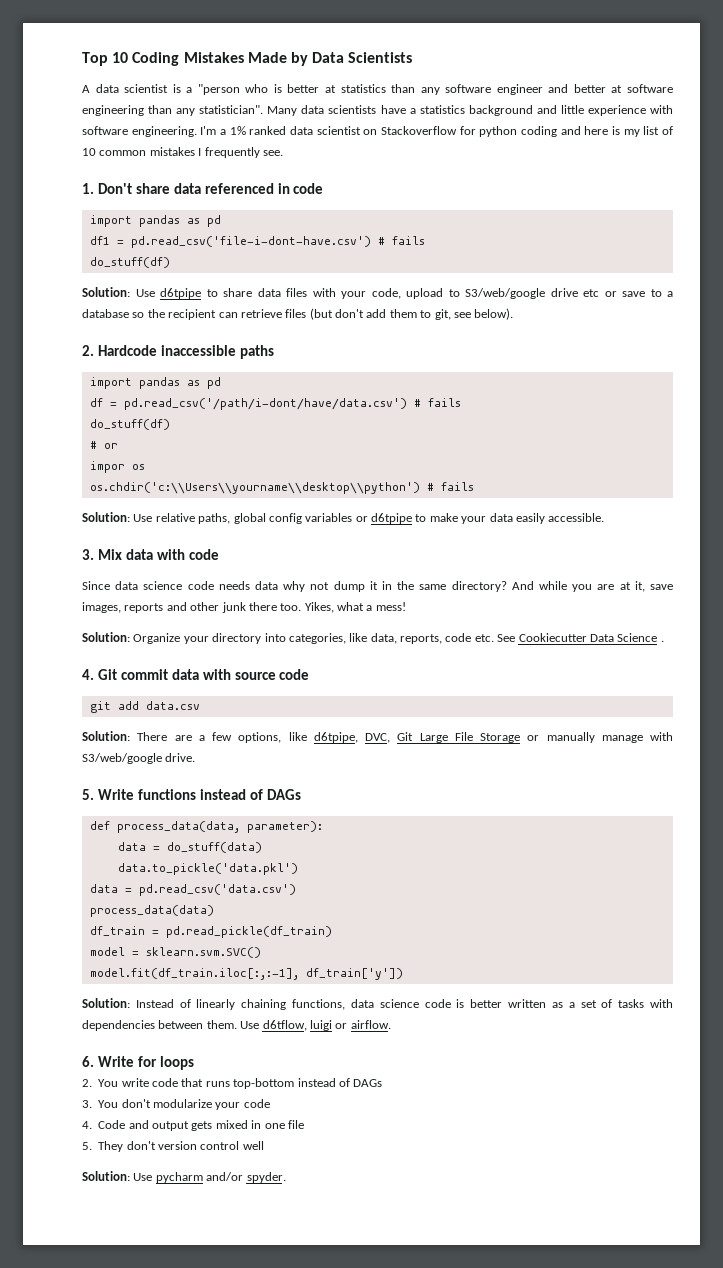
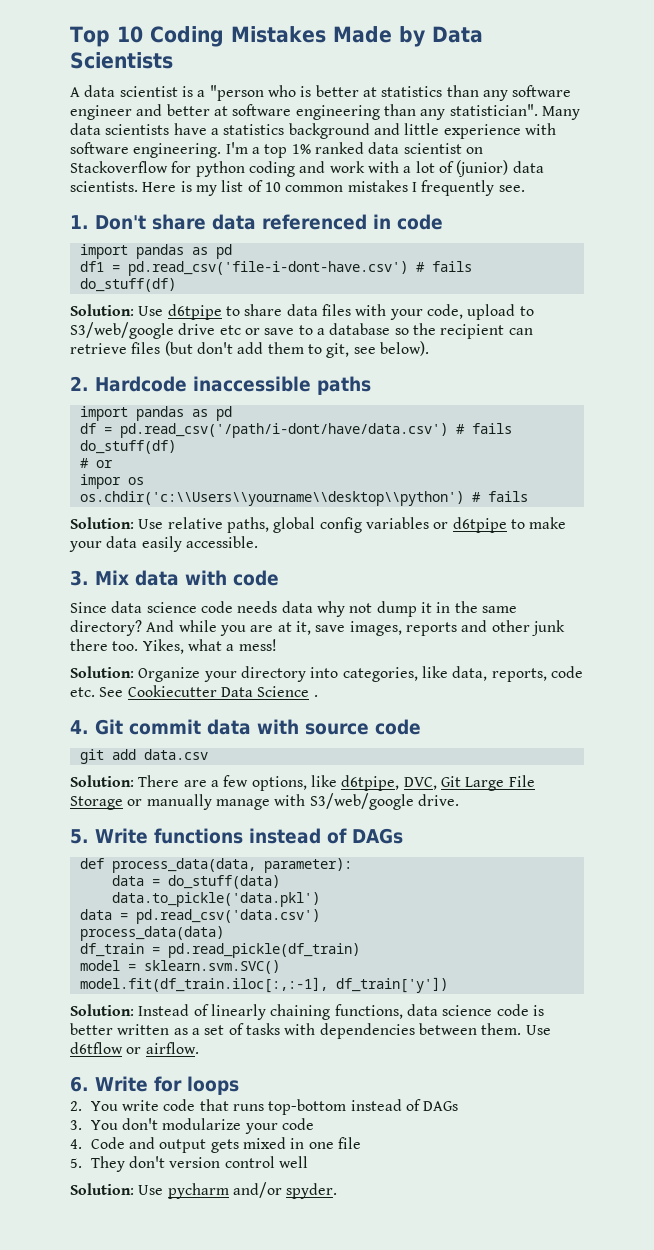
(226, 132) none -> [264,144,288,158] top
[584,126,609,135] here -> [329,160,544,177] [70,181,177,192] work with a lot of (junior) data scientists. Here
[262,1020,332,1031] d6tflow, luigi -> [70,1042,123,1054] d6tflow

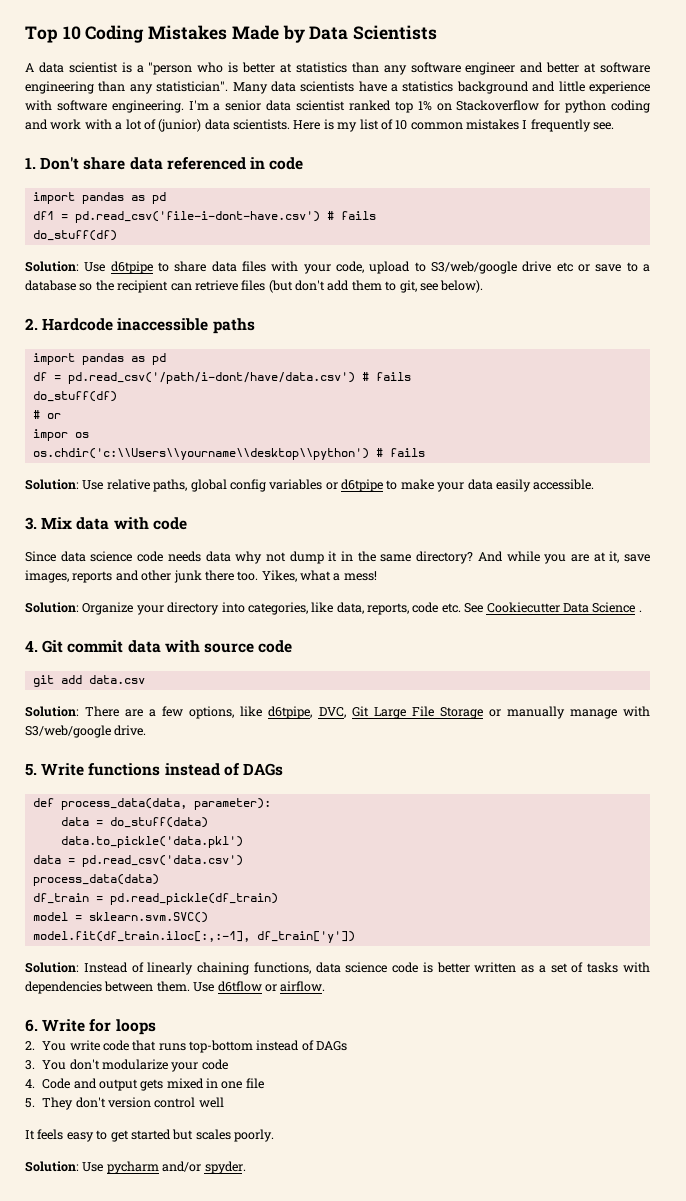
[264,142,462,158] top 1% ranked data scientist -> [225,100,432,113] senior data scientist ranked top 1%
(309, 1162) none -> [25,1129,274,1142] // It feels easy to get started but scales poorly.

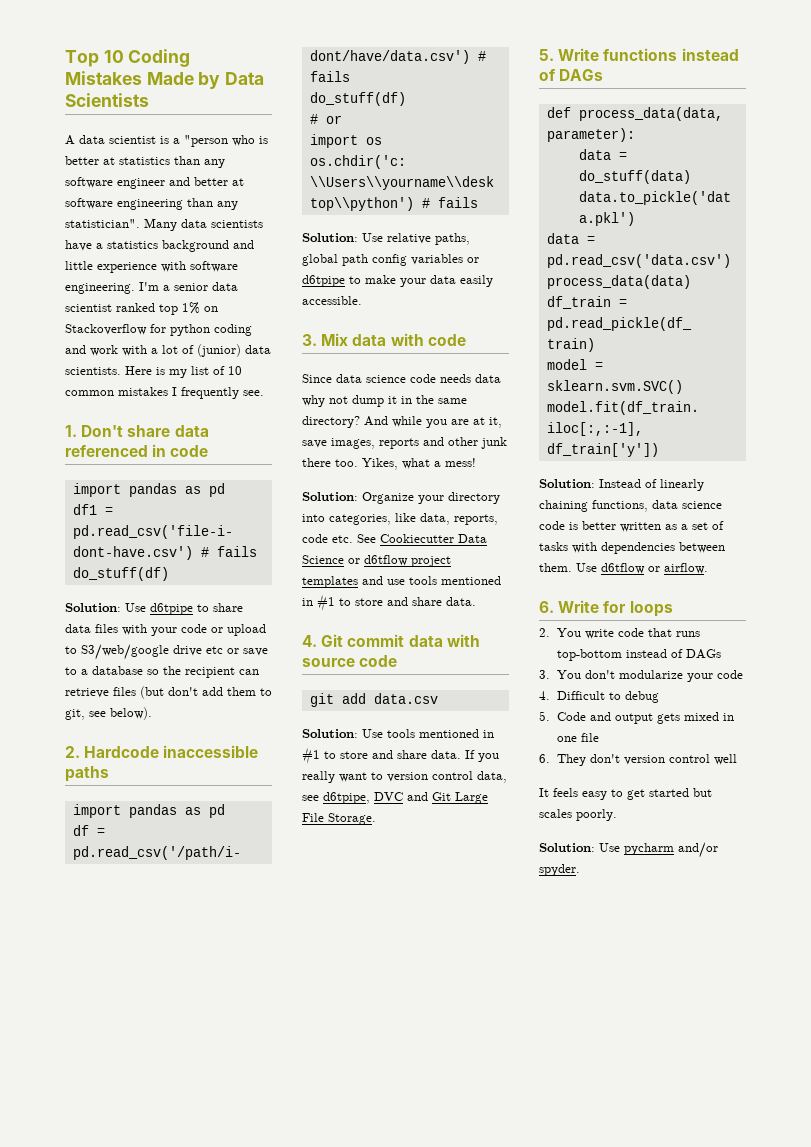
[336,261,364,273] code, -> [181,624,223,633] code or
[32,429,68,441] impor -> [309,134,358,148] import
(227, 485) none -> [342,254,368,266] path
[638,610,642,612] . -> [348,555,451,567] [302,576,501,588] [302,594,476,611] or d6tflow project templates and use tools mentioned in #1 to store and share data.
[85,706,650,719] [25,725,147,738] There are a few options, like d6tpipe, DVC, Git Large File Storage or manually manage with S3/web/google drive. -> [362,729,494,738] [302,747,499,764] [302,771,507,783] [302,792,488,804] [302,813,376,825] Use tools mentioned in #1 to store and share data. If you really want to version control data, see d6tpipe, DVC and Git Large File Storage.
(35, 1083) none -> [556,691,659,703] [539,711,550,721] Difficult to debug // 5.
[25,1098,35,1108] 5. -> [539,754,550,763] 6.

